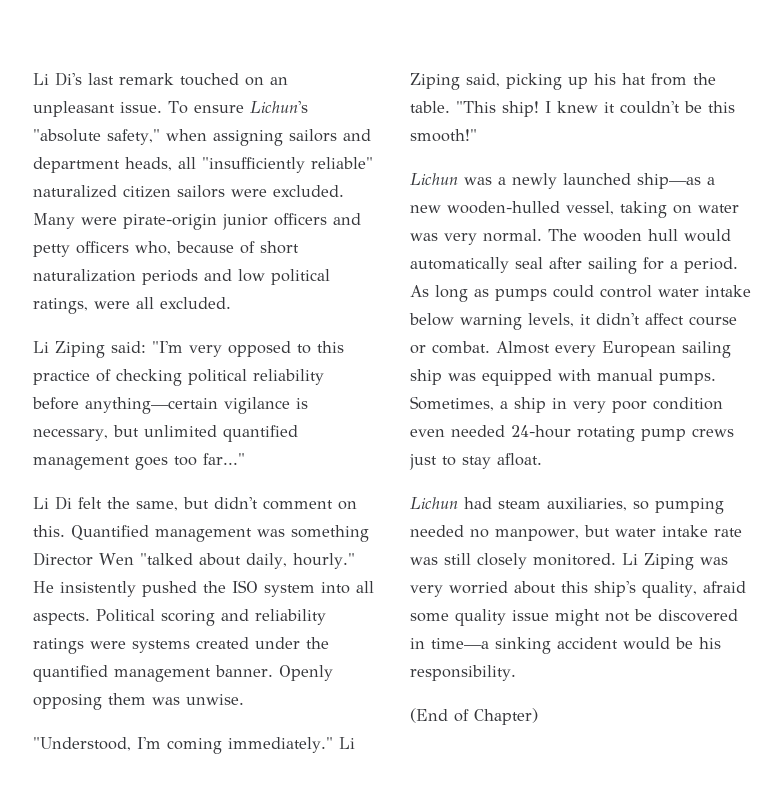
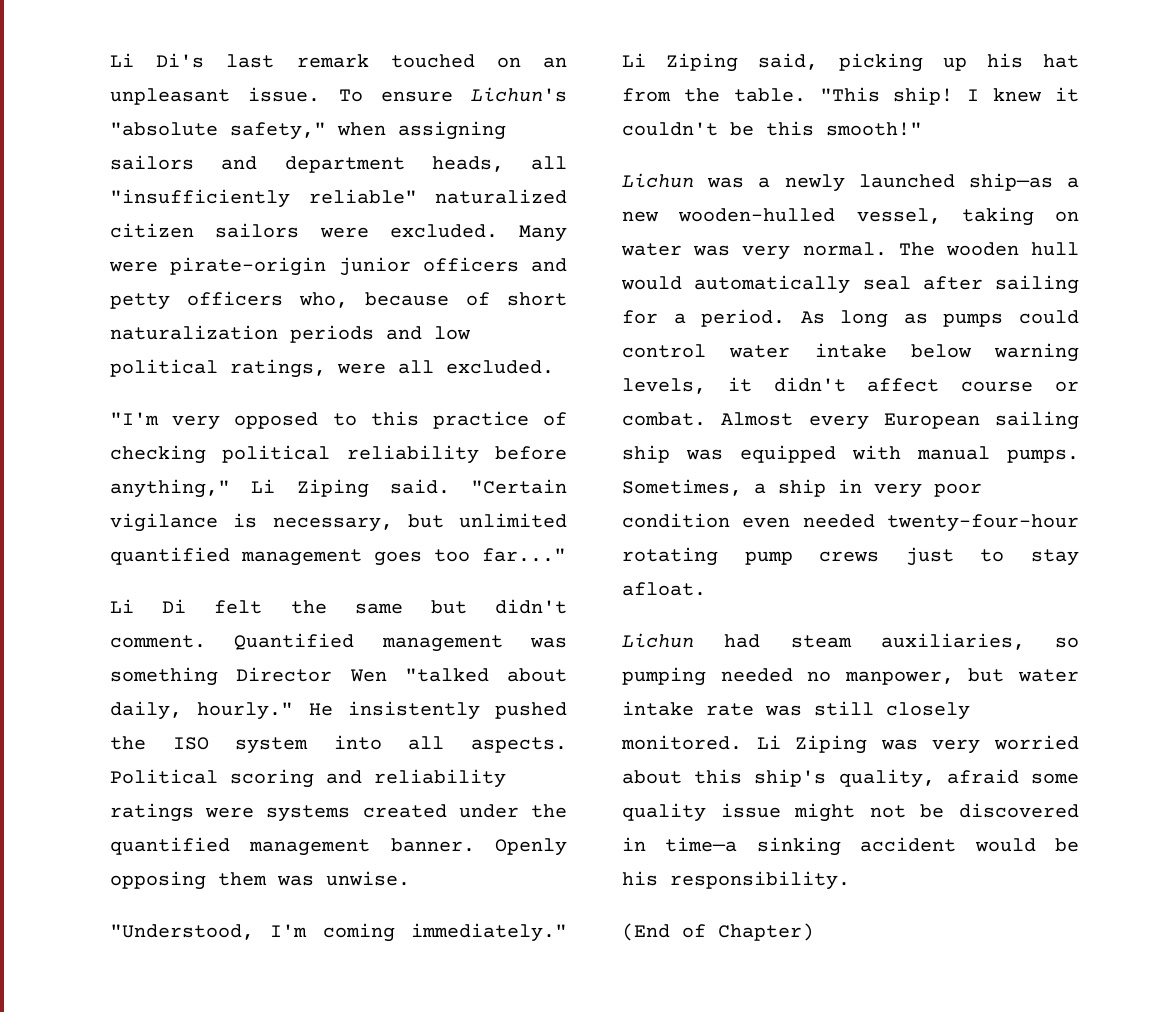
[33,341,146,358] Li Ziping said: -> (554, 367) none
[85,397,218,414] anything—certain -> [110,479,567,498] anything," Li Ziping said. "Certain
[136,501,178,511] same, -> [354,603,403,614] same
[263,500,357,510] [33,525,65,537] comment on this. -> [110,635,206,648] comment.
[511,425,571,438] 24-hour -> [887,514,1079,532] twenty-four-hour

